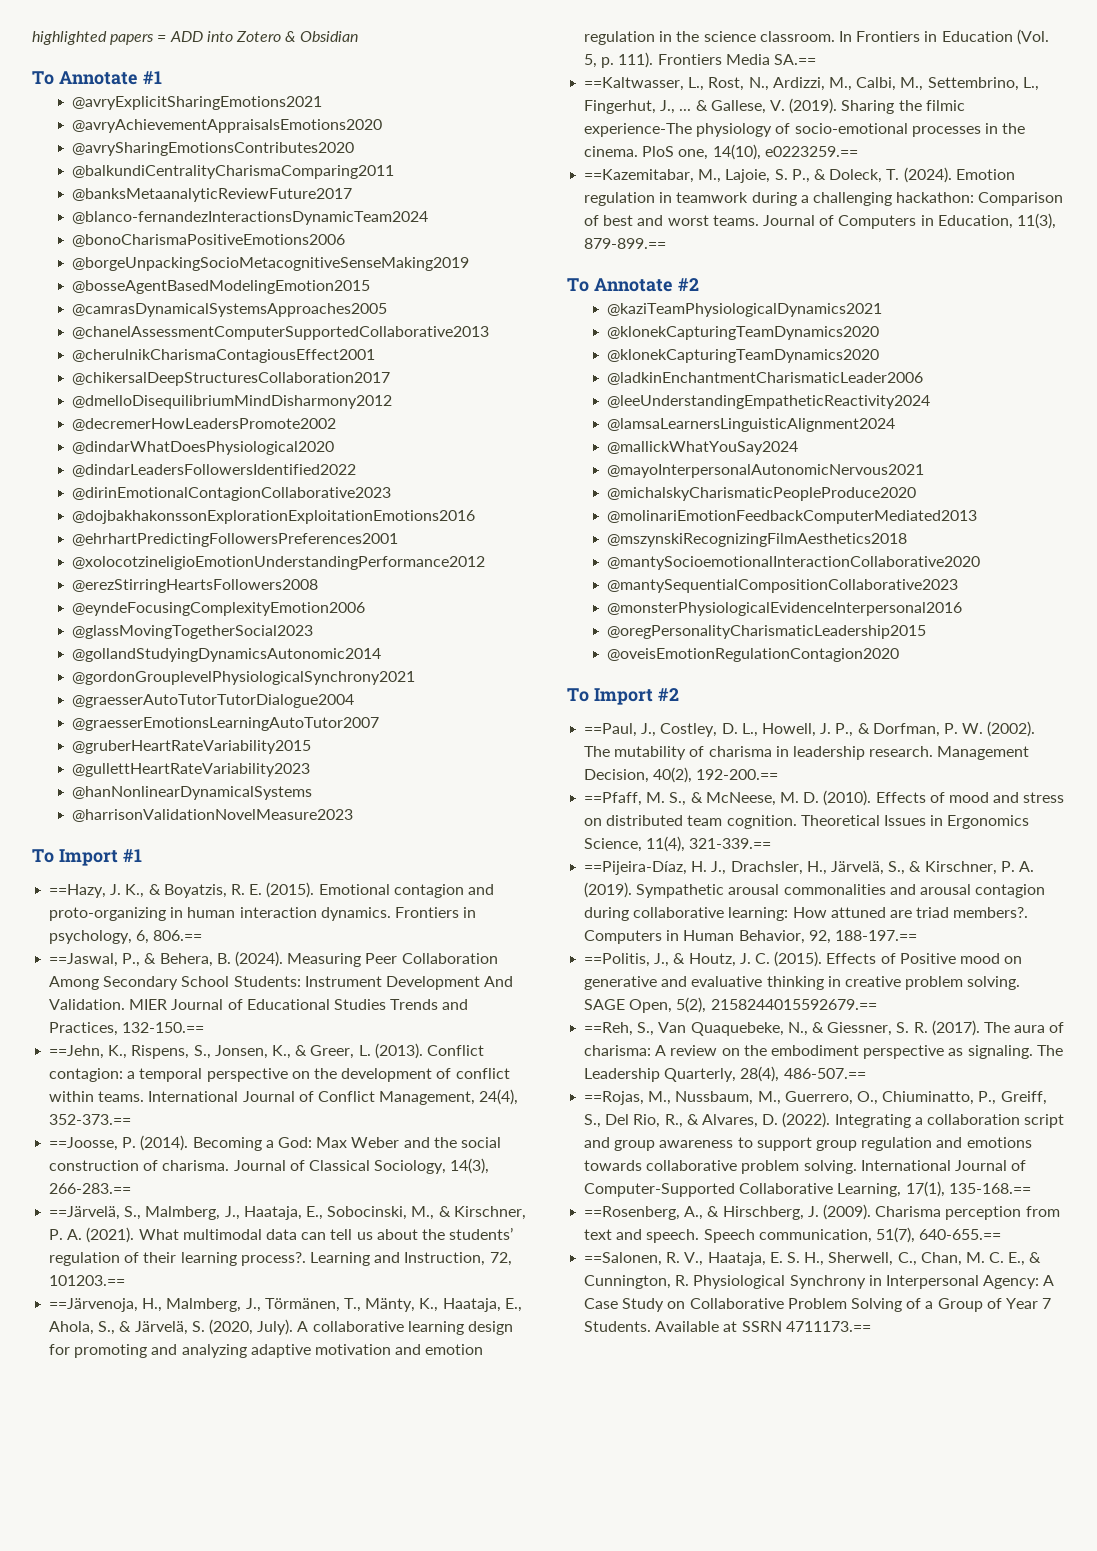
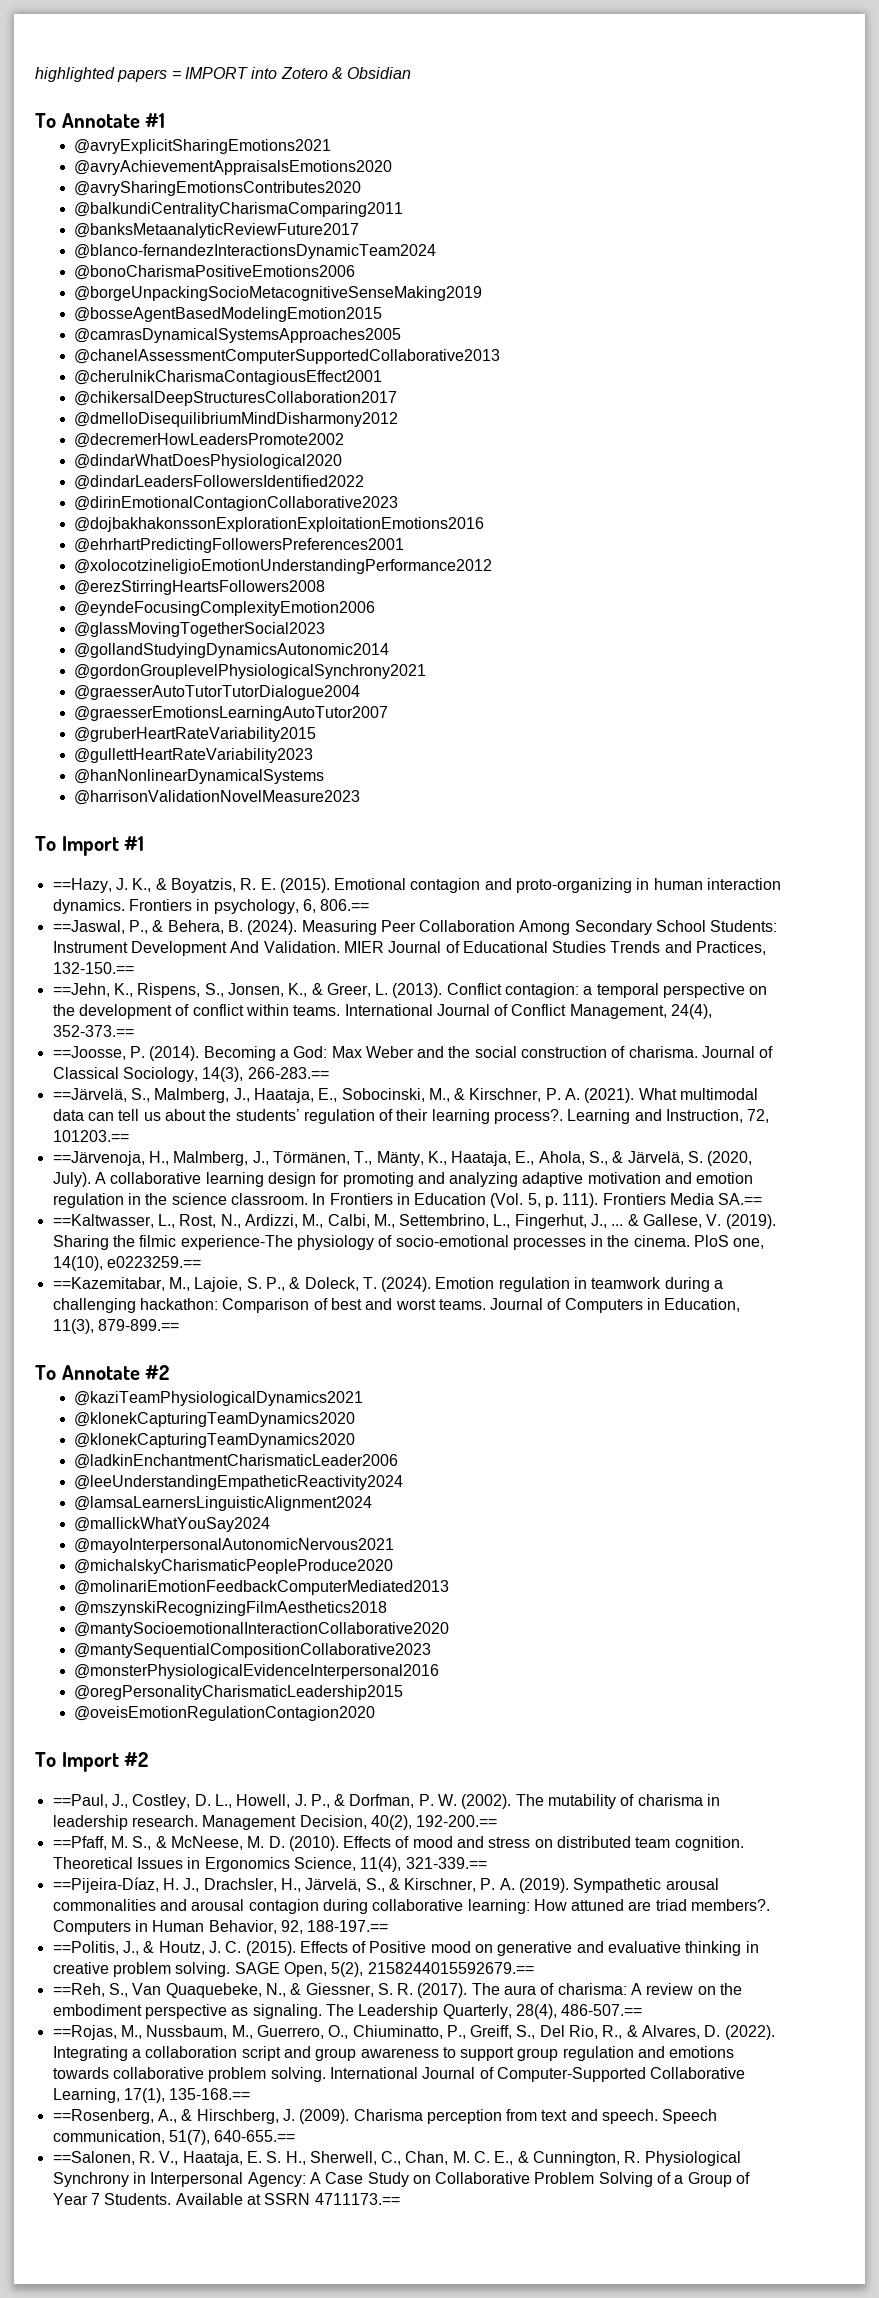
[169,31,203,42] ADD -> [184,67,248,79] IMPORT

